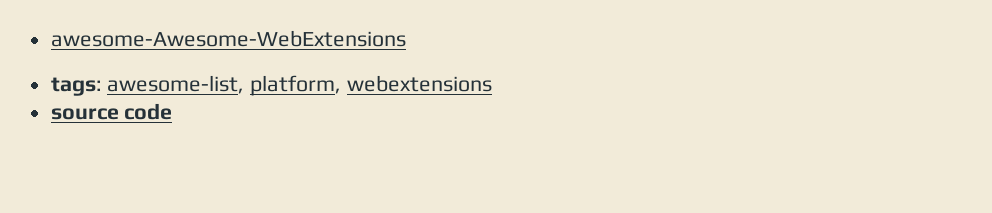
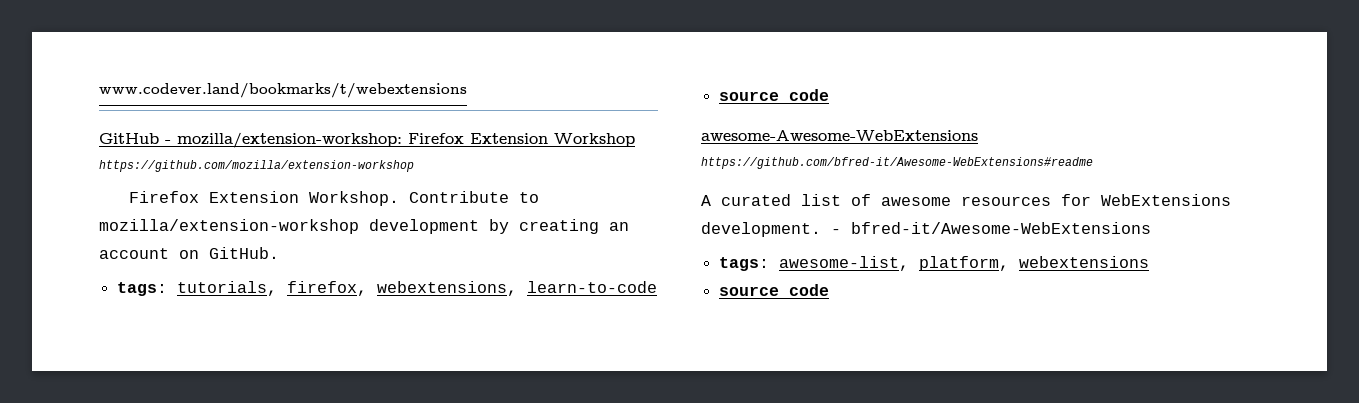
[50,30,406,47] awesome-Awesome-WebExtensions -> [99,83,467,98] [99,132,635,148] [99,160,414,172] [129,191,540,206] [99,219,629,234] [99,247,279,259] [117,281,658,296] [719,89,830,101] [701,130,978,141] [701,157,1093,169] [701,194,1231,206] [701,222,1151,237] www.codever.land/bookmarks/t/webextensions // GitHub - mozilla/extension-workshop: Firefox Extension Workshop // https://github.com/mozilla/extension-workshop // Firefox Extension Workshop. Contribute to mozilla/extension-workshop development by creating an account on GitHub. // tags: tutorials, firefox, webextensions, learn-to-code // source code // awesome-Awesome-WebExtensions // https://github.com/bfred-it/Awesome-WebExtensions#readme // A curated list of awesome resources for WebExtensions development. - bfred-it/Awesome-WebExtensions

